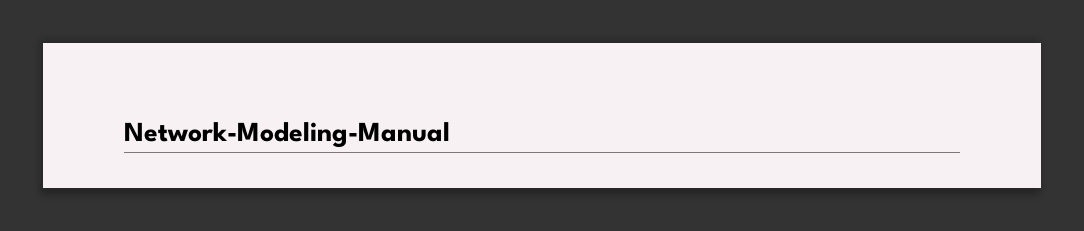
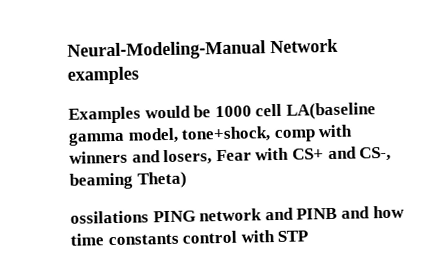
[124,122,450,148] Network-Modeling-Manual -> [67,38,338,61] [67,66,139,85] [68,102,376,124] [68,124,353,146] [69,146,392,166] [69,171,187,190] [70,205,405,224] [70,230,309,246] Neural-Modeling-Manual Network examples // Examples would be 1000 cell LA(baseline gamma model, tone+shock, comp with winners and losers, Fear with CS+ and CS-, beaming Theta) // ossilations PING network and PINB and how time constants control with STP

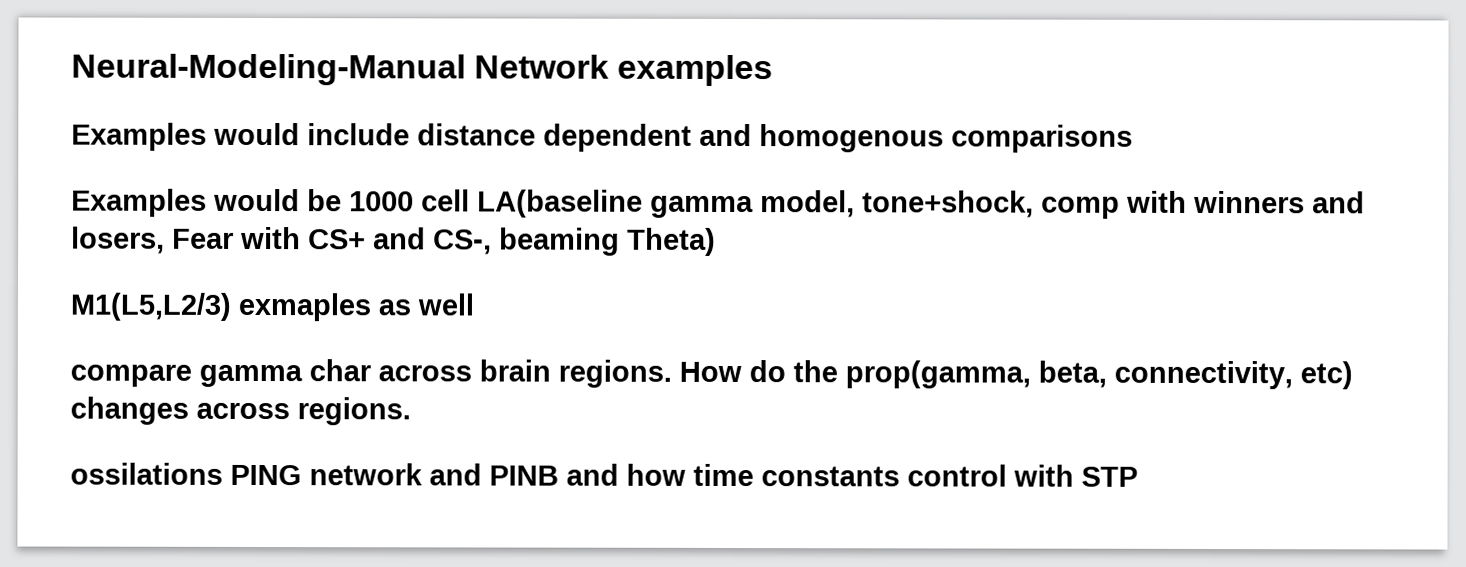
(139, 75) none -> [71,122,1133,153] // Examples would include distance dependent and homogenous comparisons
(187, 180) none -> [70,292,474,322] [70,359,1353,390] [70,396,411,426] // M1(L5,L2/3) exmaples as well // compare gamma char across brain regions. How do the prop(gamma, beta, connectivity, etc) changes across regions.

